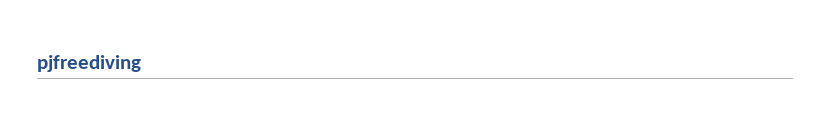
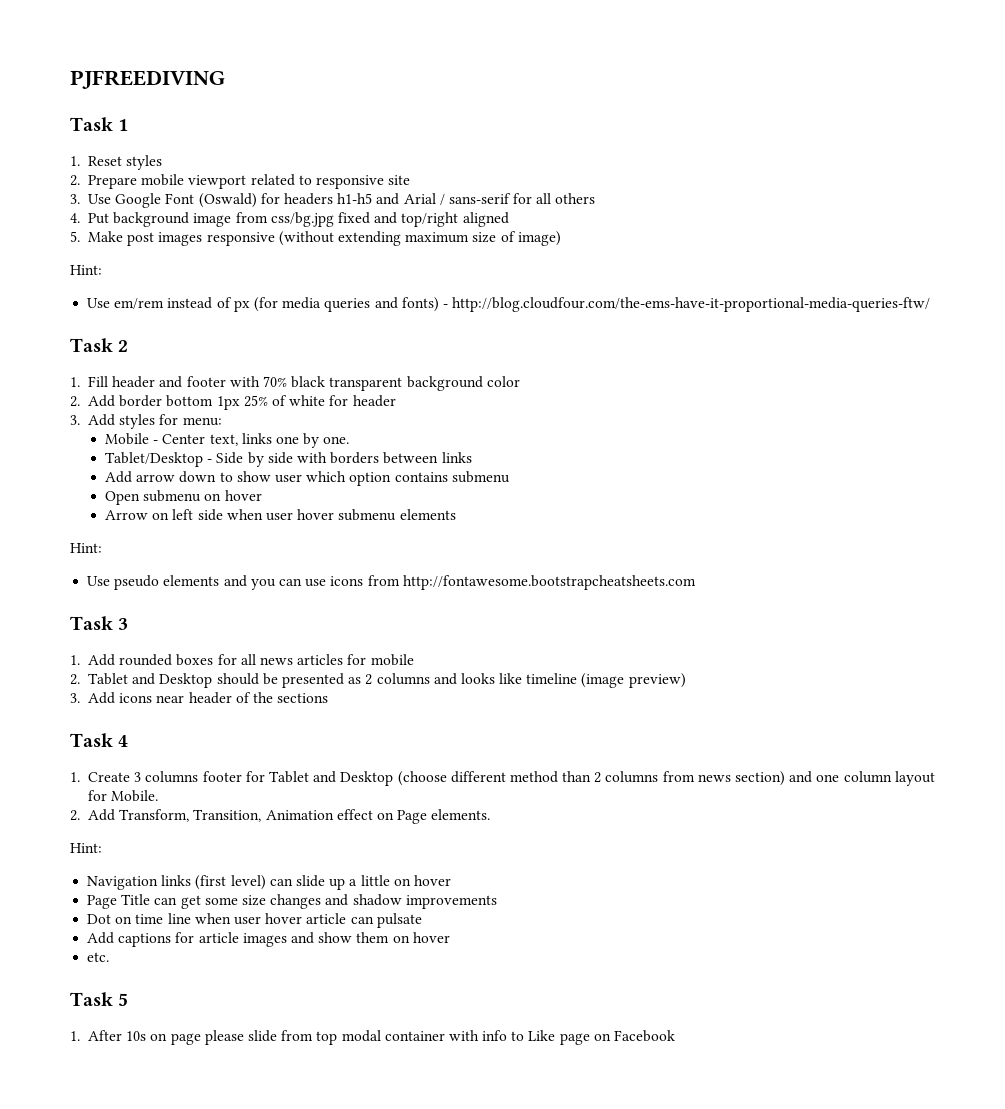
[37,55,141,72] pjfreediving -> [70,70,225,89] [70,117,129,131] [70,155,163,170] [70,174,411,189] [70,193,596,208] [70,212,509,227] [70,231,561,246] [70,265,102,275] [87,297,931,312] [70,338,129,352] [70,376,520,391] [70,395,396,410] [70,414,222,429] [105,433,350,448] [105,452,472,467] [105,471,510,486] [105,490,262,505] [105,509,456,521] [70,543,102,553] [87,575,696,590] [70,616,129,630] [70,654,414,666] [70,673,686,688] [70,692,329,704] [70,733,129,747] [70,771,935,786] [88,790,159,802] [70,809,491,824] [70,843,102,853] [87,875,451,890] [87,894,497,909] [87,913,422,928] [87,932,450,947] [87,952,110,962] [70,992,129,1006] [70,1030,675,1045] PJFREEDIVING // Task 1 // 1. Reset styles // 2. Prepare mobile viewport related to responsive site // 3. Use Google Font (Oswald) for headers h1-h5 and Arial / sans-serif for all others // 4. Put background image from css/bg.jpg fixed and top/right aligned // 5. Make post images responsive (without extending maximum size of image) // Hint: // Use em/rem instead of px (for media queries and fonts) - http://blog.cloudfour.com/the-ems-have-it-proportional-media-queries-ftw/ // Task 2 // 1. Fill header and footer with 70% black transparent background color // 2. Add border bottom 1px 25% of white for header // 3. Add styles for menu: // Mobile - Center text, links one by one. // Tablet/Desktop - Side by side with borders between links // Add arrow down to show user which option contains submenu // Open submenu on hover // Arrow on left side when user hover submenu elements // Hint: // Use pseudo elements and you can use icons from http://fontawesome.bootstrapcheatsheets.com // Task 3 // 1. Add rounded boxes for all news articles for mobile // 2. Tablet and Desktop should be presented as 2 columns and looks like timeline (image preview) // 3. Add icons near header of the sections // Task 4 // 1. Create 3 columns footer for Tablet and Desktop (choose different method than 2 columns from news section) and one column layout for Mobile. // 2. Add Transform, Transition, Animation effect on Page elements. // Hint: // Navigation links (first level) can slide up a little on hover // Page Title can get some size changes and shadow improvements // Dot on time line when user hover article can pulsate // Add captions for article images and show them on hover // etc. // Task 5 // 1. After 10s on page please slide from top modal container with info to Like page on Facebook

